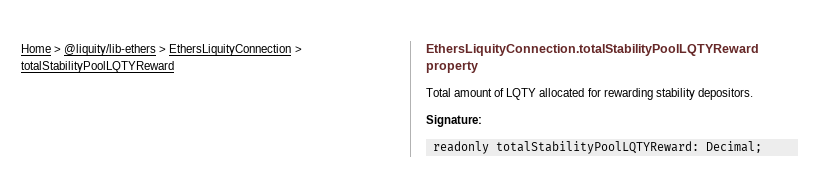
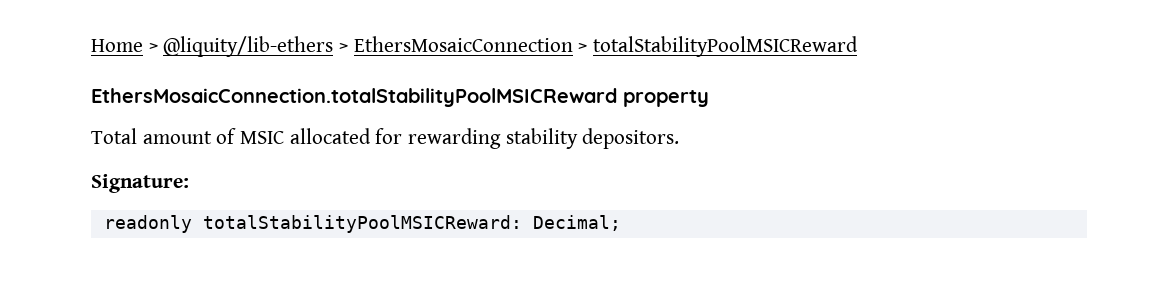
[169,44,302,56] [21,61,174,73] [426,44,759,56] EthersLiquityConnection > totalStabilityPoolLQTYReward // EthersLiquityConnection.totalStabilityPoolLQTYReward -> [353,36,859,57] [91,88,617,107] EthersMosaicConnection > totalStabilityPoolMSICReward // EthersMosaicConnection.totalStabilityPoolMSICReward
[506,88,537,100] LQTY -> [240,131,285,144] MSIC
[495,141,699,154] totalStabilityPoolLQTYReward: -> [202,215,522,233] totalStabilityPoolMSICReward:

